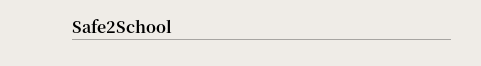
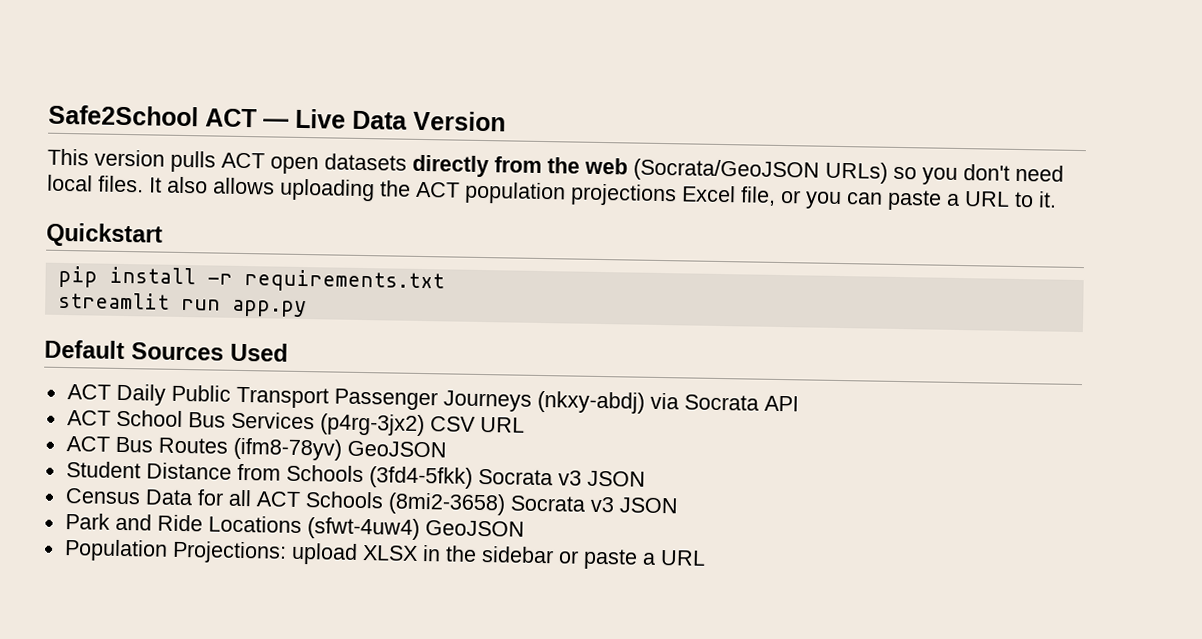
(172, 26) none -> [205,108,506,132] [47,148,1064,185] [47,174,1057,211] [46,222,163,248] [57,265,445,294] [57,291,307,318] [44,339,288,362] [66,383,799,414] [66,409,525,437] [65,436,447,461] [65,461,646,489] [64,488,679,516] [64,513,525,540] [63,539,706,570] ACT — Live Data Version // This version pulls ACT open datasets directly from the web (Socrata/GeoJSON URLs) so you don't need local files. It also allows uploading the ACT population projections Excel file, or you can paste a URL to it. // Quickstart // pip install -r requirements.txt // streamlit run app.py // Default Sources Used // ACT Daily Public Transport Passenger Journeys (nkxy-abdj) via Socrata API // ACT School Bus Services (p4rg-3jx2) CSV URL // ACT Bus Routes (ifm8-78yv) GeoJSON // Student Distance from Schools (3fd4-5fkk) Socrata v3 JSON // Census Data for all ACT Schools (8mi2-3658) Socrata v3 JSON // Park and Ride Locations (sfwt-4uw4) GeoJSON // Population Projections: upload XLSX in the sidebar or paste a URL

